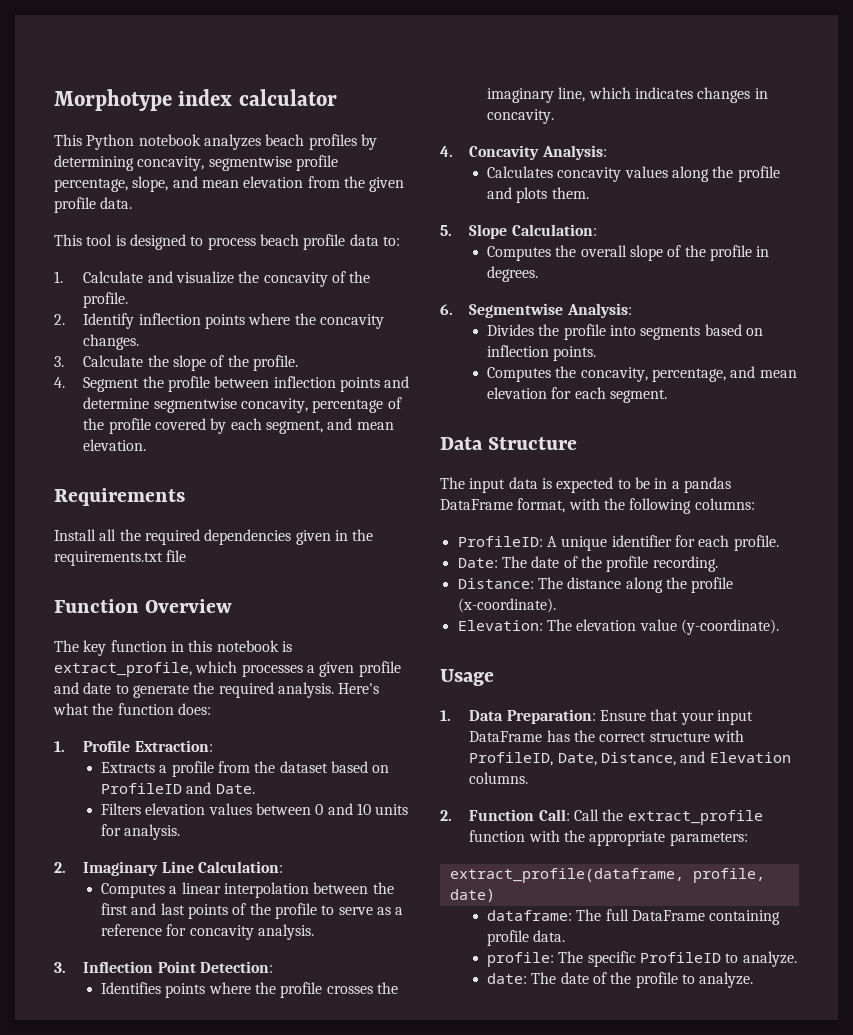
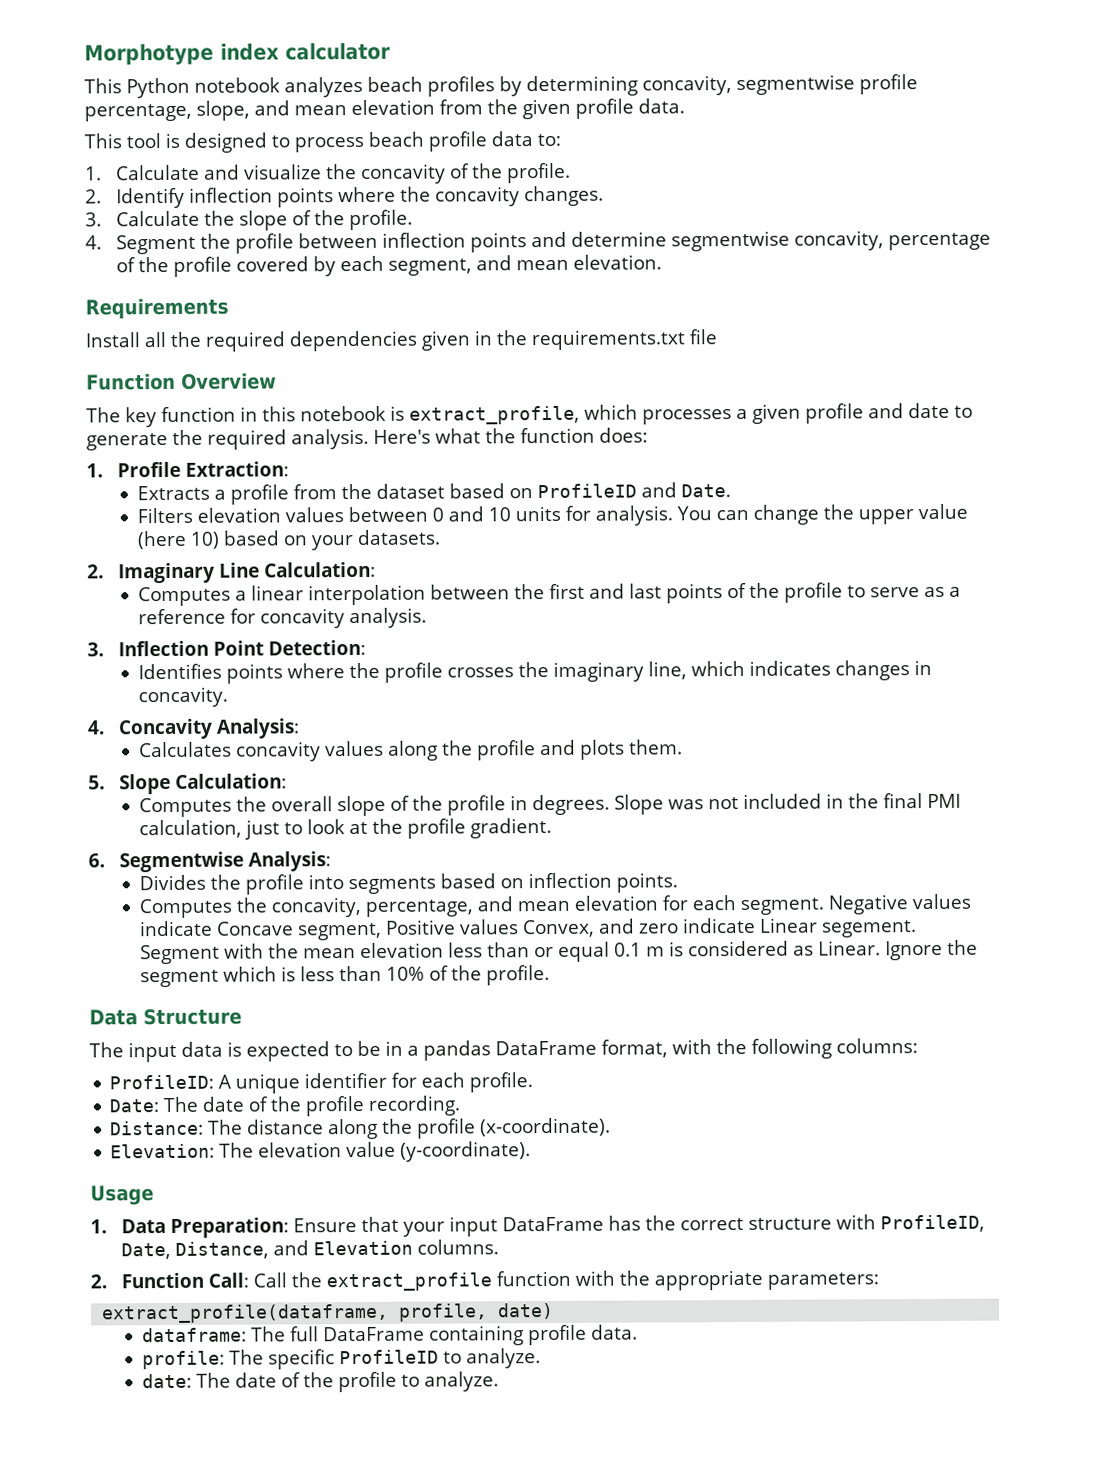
(181, 832) none -> [676,503,968,525] [136,529,441,551] You can change the upper value (here 10) based on your datasets.
(539, 274) none -> [613,793,961,815] [138,817,552,840] Slope was not included in the final PMI calculation, just to look at the profile gradient.
(668, 396) none -> [827,893,971,915] [138,917,917,941] [139,939,978,965] [139,965,550,988] Negative values indicate Concave segment, Positive values Convex, and zero indicate Linear segement. Segment with the mean elevation less than or equal 0.1 m is considered as Linear. Ignore the segment which is less than 10% of the profile.

